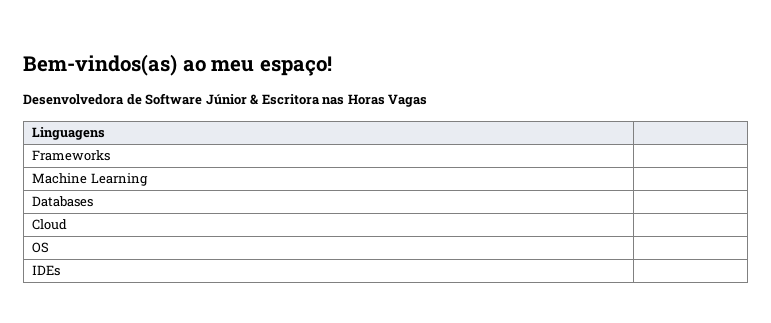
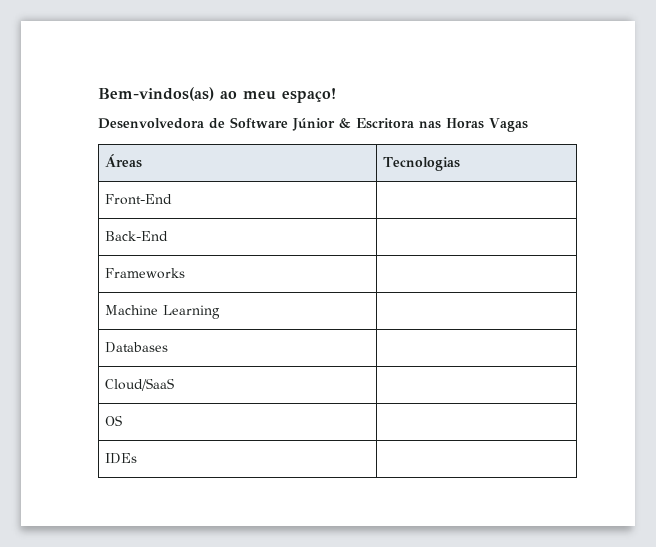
[32,127,106,140] Linguagens -> [105,154,143,168] [383,157,461,171] [105,194,173,205] [105,231,169,241] Áreas | Tecnologias // Front-End | // Back-End
[32,219,68,230] Cloud -> [105,378,175,391] Cloud/SaaS

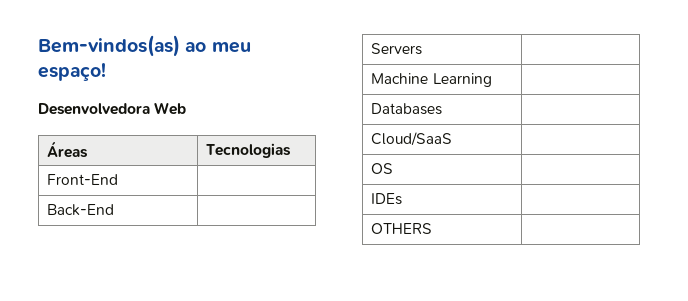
[209,117,528,132] de Software Júnior & Escritora nas Horas Vagas -> [154,102,187,115] Web
[105,268,186,279] Frameworks -> [371,43,423,55] Servers
(138, 458) none -> [371,223,433,234] // OTHERS |

